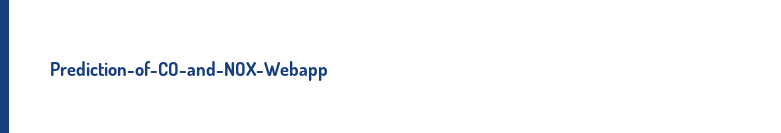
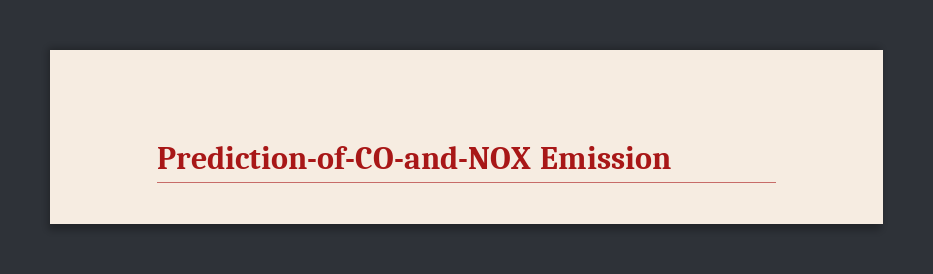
[50,61,328,81] Prediction-of-CO-and-NOX-Webapp -> [157,146,671,169] Prediction-of-CO-and-NOX Emission

